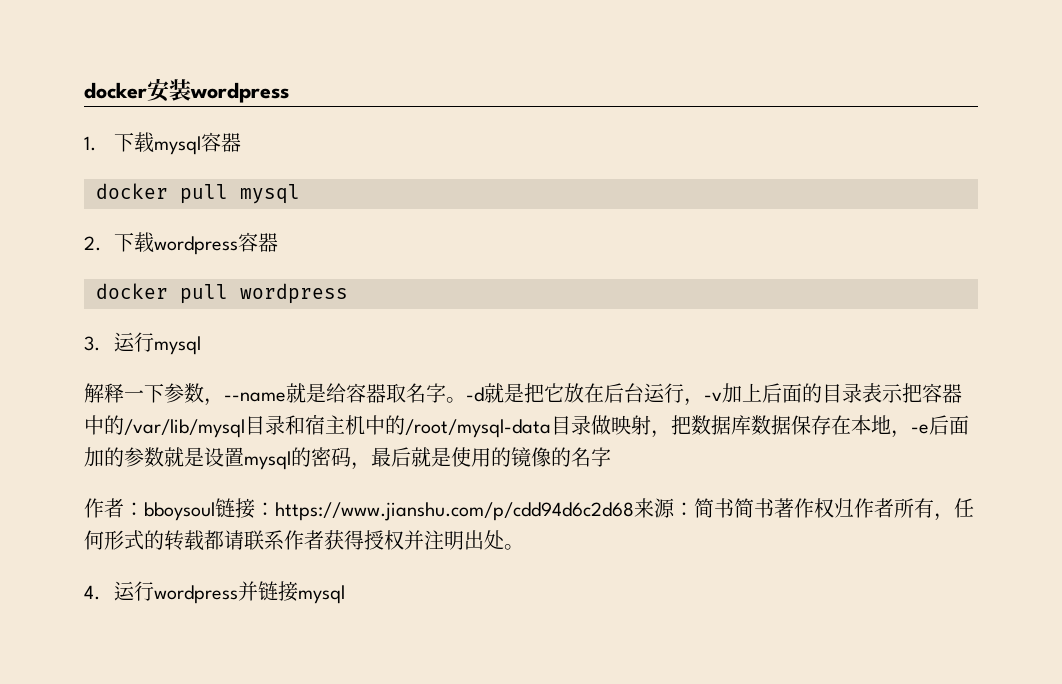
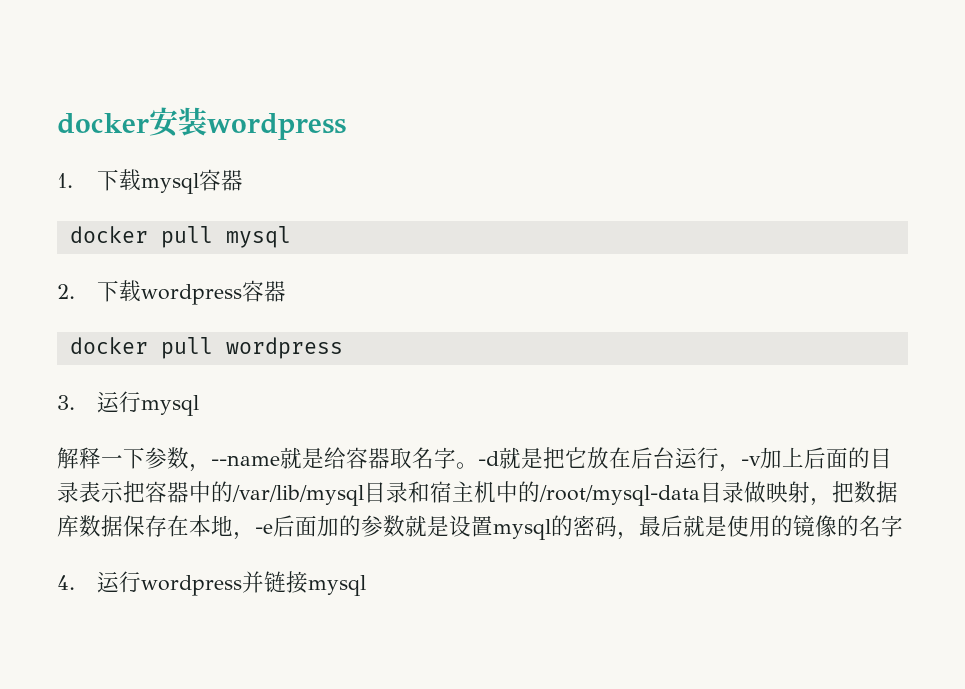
[84,498,974,521] [84,530,524,551] // 作者：bboysoul链接：https://www.jianshu.com/p/cdd94d6c2d68来源：简书简书著作权归作者所有，任何形式的转载都请联系作者获得授权并注明出处。 -> (903, 526) none

